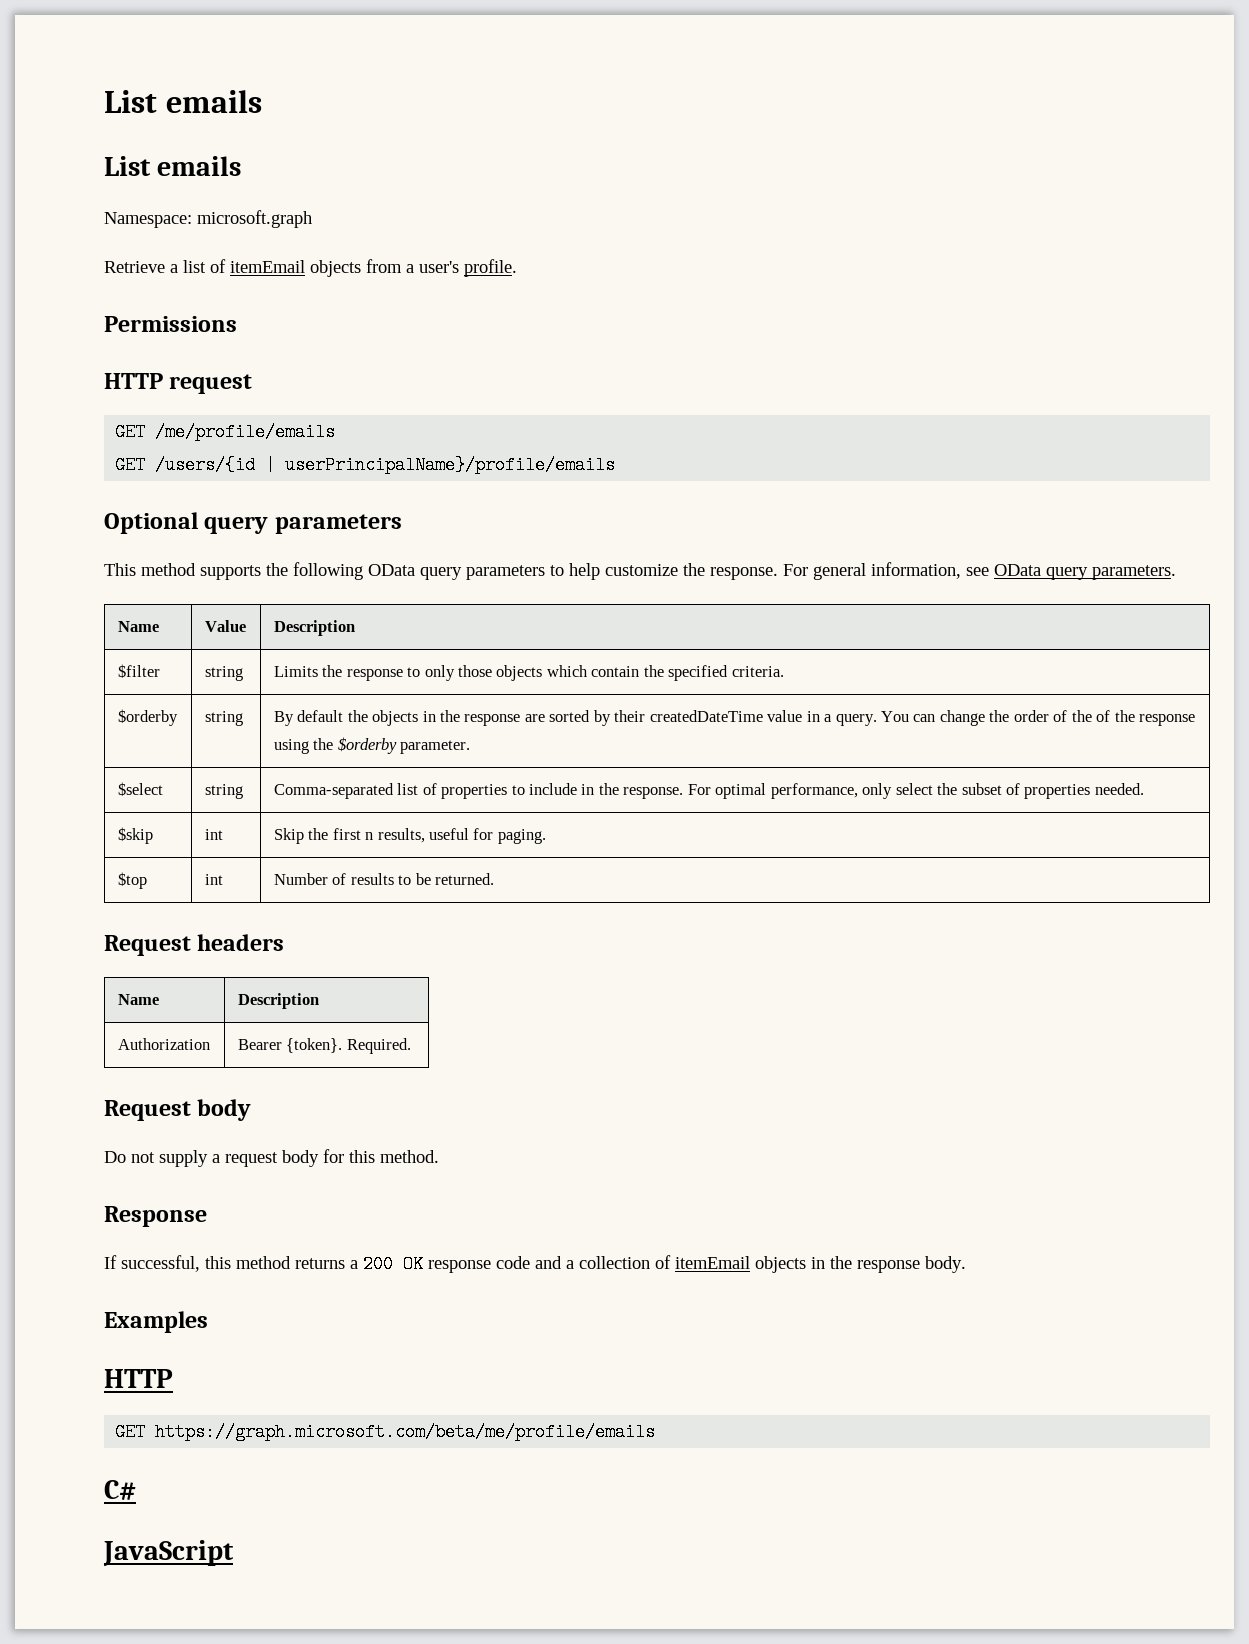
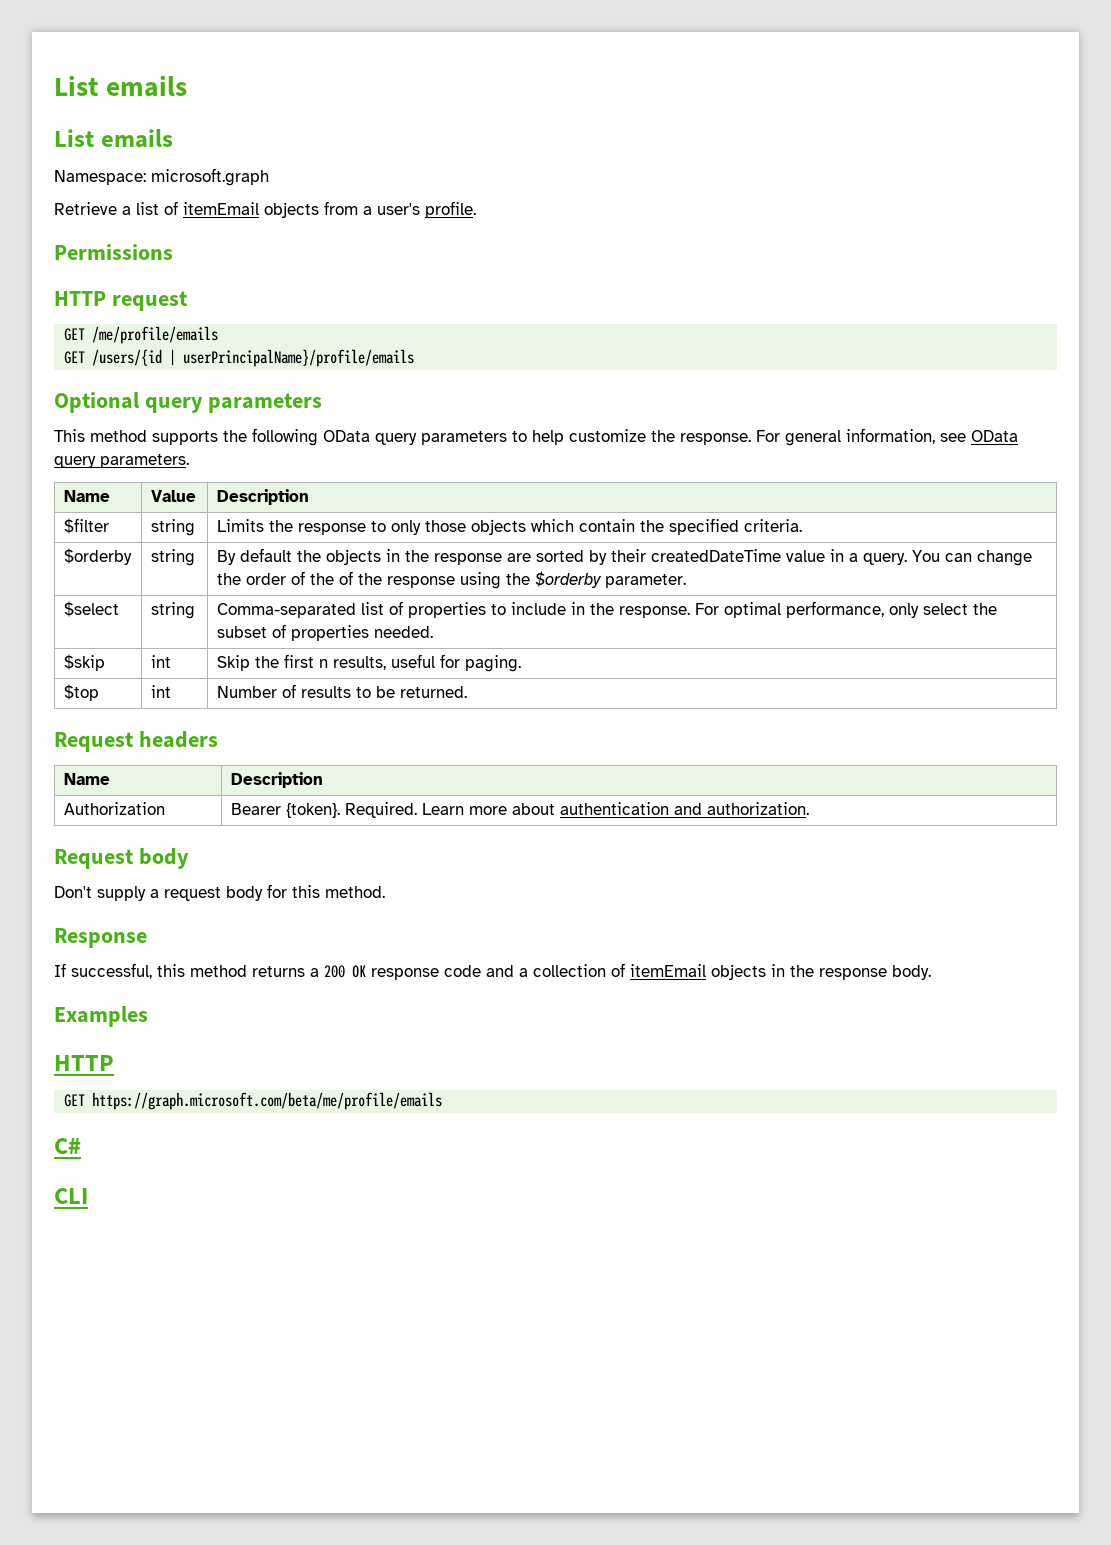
(411, 1046) none -> [421,802,809,815] Learn more about authentication and authorization.
[104,1151,155,1163] Do not -> [54,886,92,898] Don't
[103,1540,234,1567] JavaScript -> [54,1188,88,1204] CLI

